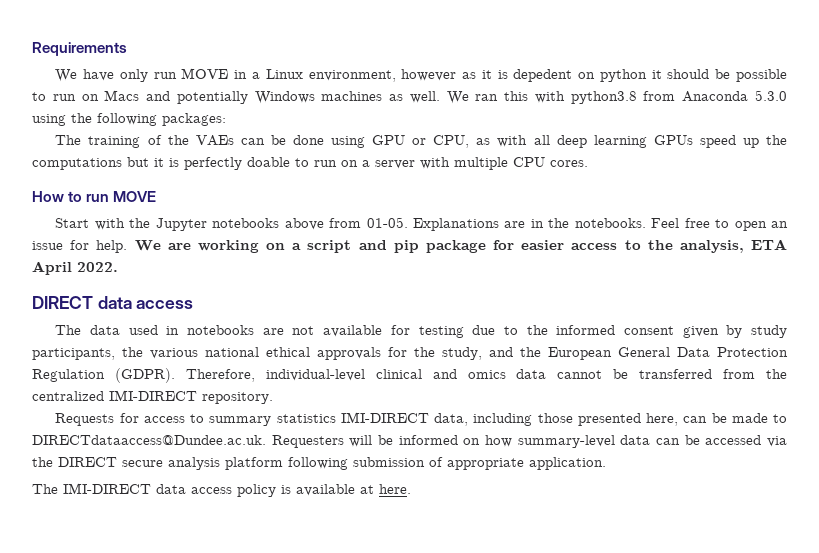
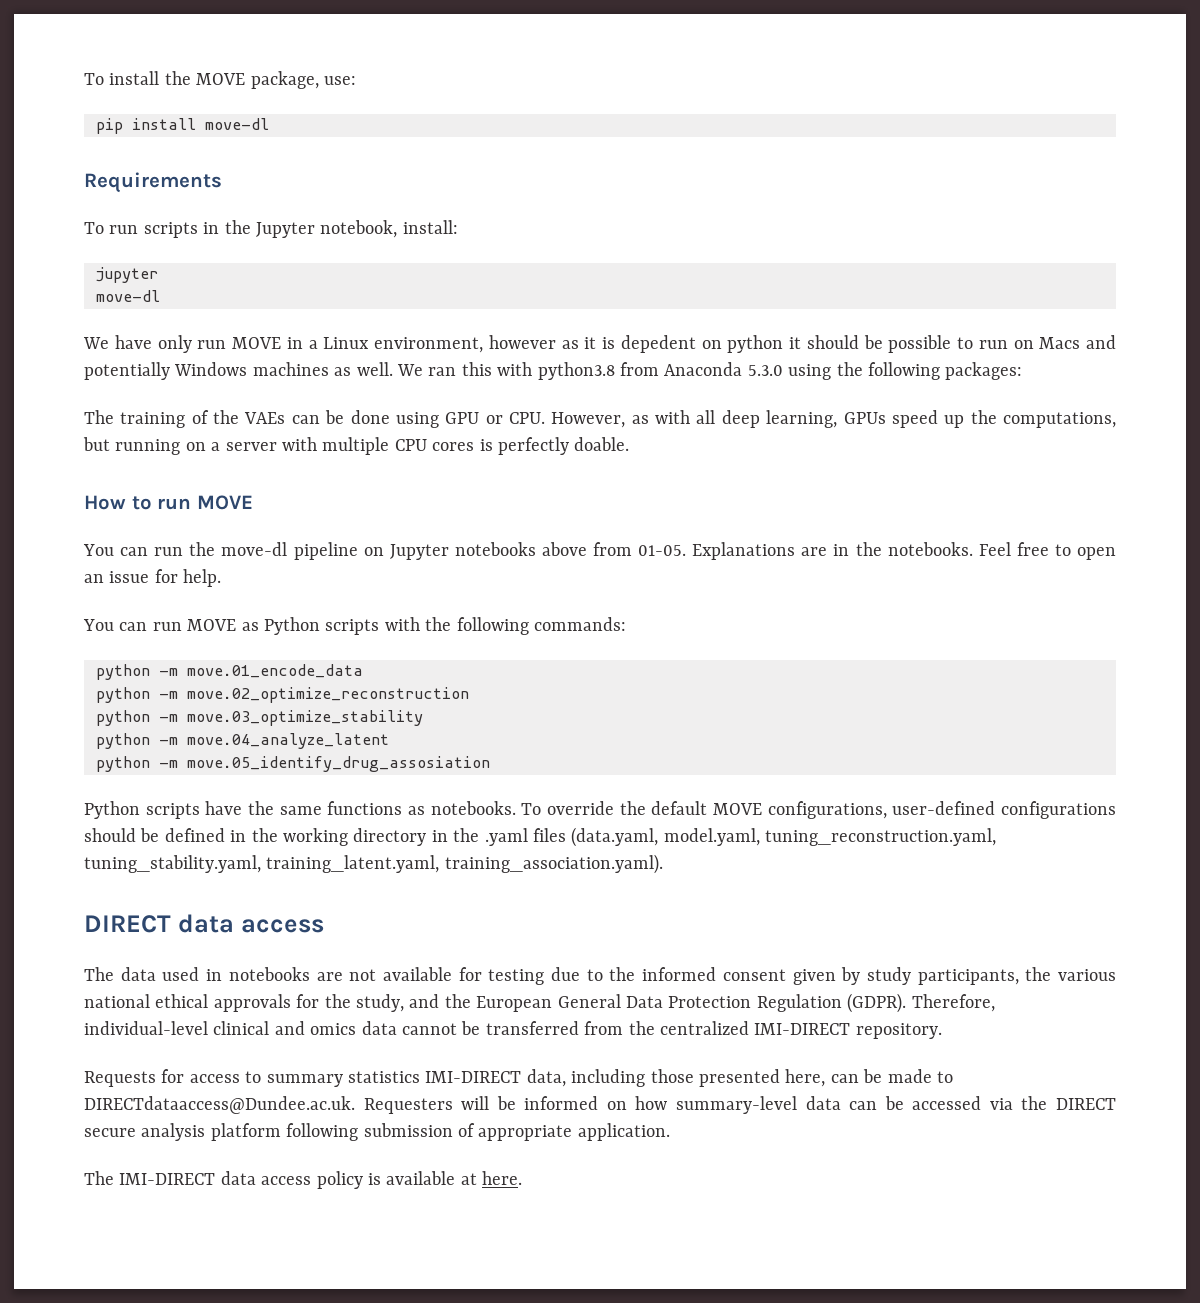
[32,42,127,56] Requirements -> [84,71,356,89] [96,118,269,134] [84,172,222,193] [84,220,458,238] [96,267,158,283] [96,290,160,302] To install the MOVE package, use: // pip install move-dl // Requirements // To run scripts in the Jupyter notebook, install: // jupyter // move-dl
[433,135,470,148] CPU, -> [509,412,626,428] CPU. However,
[593,135,647,148] learning -> [766,410,838,428] learning,
[32,157,337,170] computations but it is perfectly doable to run -> [1003,412,1117,428] [83,437,181,455] computations, but running
[550,160,588,167] cores. -> [432,437,630,455] cores is perfectly doable.
[55,218,151,230] Start with the -> [83,542,384,560] You can run the move-dl pipeline on
[134,239,787,253] [32,261,118,275] We are working on a script and pip package for easier access to the analysis, ETA April 2022. -> [83,617,626,635] [96,664,363,680] [96,687,469,703] [96,710,423,726] [96,733,389,749] [96,756,490,772] [84,801,1116,819] [84,827,997,847] [84,854,663,874] // You can run MOVE as Python scripts with the following commands: // python -m move.01_encode_data // python -m move.02_optimize_reconstruction // python -m move.03_optimize_stability // python -m move.04_analyze_latent // python -m move.05_identify_drug_assosiation // Python scripts have the same functions as notebooks. To override the default MOVE configurations, user-defined configurations should be defined in the working directory in the .yaml files (data.yaml, model.yaml, tuning_reconstruction.yaml, tuning_stability.yaml, training_latent.yaml, training_association.yaml).

